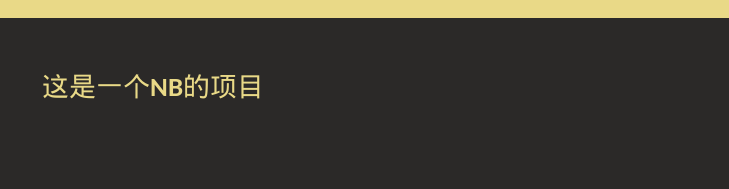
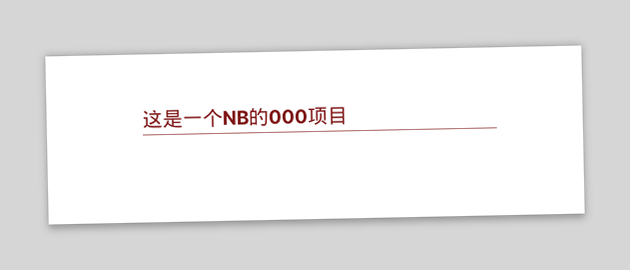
(210, 86) none -> [268,109,308,125] 000

